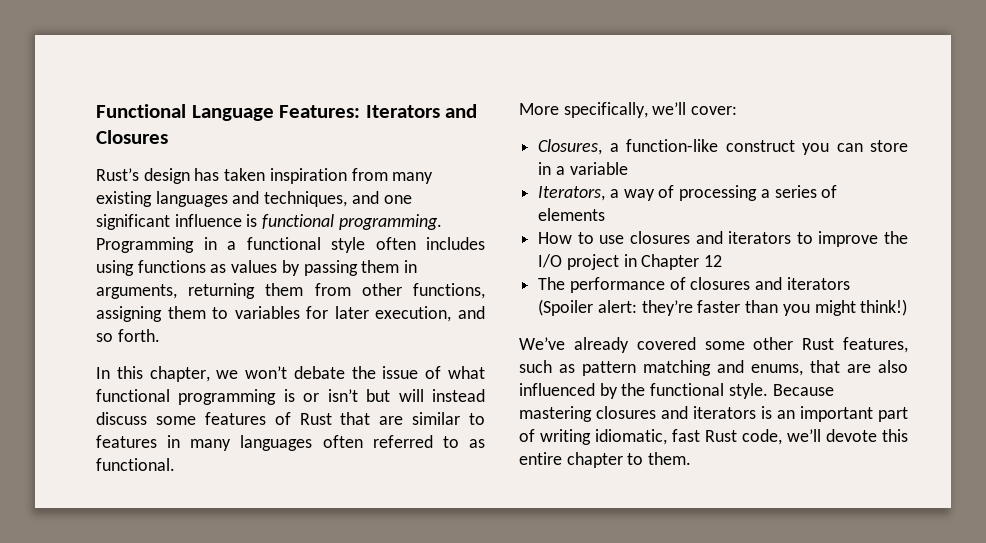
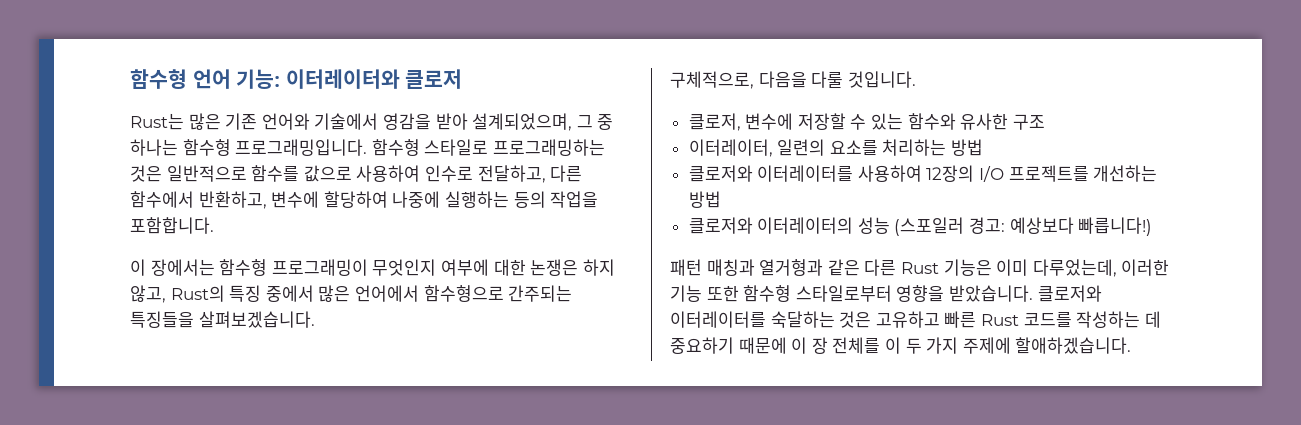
[96,104,478,121] [96,130,168,144] [96,168,434,184] [96,191,412,207] [96,214,442,230] [96,237,485,253] [96,260,418,276] [96,283,485,299] [96,306,485,322] [96,329,160,342] [96,366,485,382] [96,389,486,405] [96,412,485,425] [96,435,486,451] [96,458,175,471] [519,102,738,118] [538,139,908,155] [538,162,628,175] [538,185,838,201] [538,208,606,221] [538,231,908,247] [538,254,723,270] [538,277,850,293] [538,299,908,316] [519,337,908,353] [519,360,908,376] [519,383,834,399] [519,406,908,422] [519,429,908,445] [519,452,692,468] Functional Language Features: Iterators and Closures // Rust’s design has taken inspiration from many existing languages and techniques, and one significant influence is functional programming. Programming in a functional style often includes using functions as values by passing them in arguments, returning them from other functions, assigning them to variables for later execution, and so forth. // In this chapter, we won’t debate the issue of what functional programming is or isn’t but will instead discuss some features of Rust that are similar to features in many languages often referred to as functional. // More specifically, we’ll cover: // Closures, a function-like construct you can store in a variable // Iterators, a way of processing a series of elements // How to use closures and iterators to improve the I/O project in Chapter 12 // The performance of closures and iterators (Spoiler alert: they’re faster than you might think!) // We’ve already covered some other Rust features, such as pattern matching and enums, that are also influenced by the functional style. Because mastering closures and iterators is an important part of writing idiomatic, fast Rust code, we’ll devote this entire chapter to them. -> [130,69,463,89] [130,113,614,131] [130,139,605,156] [130,165,583,183] [130,191,599,209] [130,217,214,234] [130,259,615,276] [130,285,573,303] [130,311,315,328] [670,71,916,89] [688,113,1045,131] [688,139,984,157] [688,165,1158,182] [688,191,721,208] [688,217,1153,236] [670,259,1170,277] [670,285,1102,302] [670,311,1161,328] [670,337,1132,354] 함수형 언어 기능: 이터레이터와 클로저 // Rust는 많은 기존 언어와 기술에서 영감을 받아 설계되었으며, 그 중 하나는 함수형 프로그래밍입니다. 함수형 스타일로 프로그래밍하는 것은 일반적으로 함수를 값으로 사용하여 인수로 전달하고, 다른 함수에서 반환하고, 변수에 할당하여 나중에 실행하는 등의 작업을 포함합니다. // 이 장에서는 함수형 프로그래밍이 무엇인지 여부에 대한 논쟁은 하지 않고, Rust의 특징 중에서 많은 언어에서 함수형으로 간주되는 특징들을 살펴보겠습니다. // 구체적으로, 다음을 다룰 것입니다. // 클로저, 변수에 저장할 수 있는 함수와 유사한 구조 // 이터레이터, 일련의 요소를 처리하는 방법 // 클로저와 이터레이터를 사용하여 12장의 I/O 프로젝트를 개선하는 방법 // 클로저와 이터레이터의 성능 (스포일러 경고: 예상보다 빠릅니다!) // 패턴 매칭과 열거형과 같은 다른 Rust 기능은 이미 다루었는데, 이러한 기능 또한 함수형 스타일로부터 영향을 받았습니다. 클로저와 이터레이터를 숙달하는 것은 고유하고 빠른 Rust 코드를 작성하는 데 중요하기 때문에 이 장 전체를 이 두 가지 주제에 할애하겠습니다.

